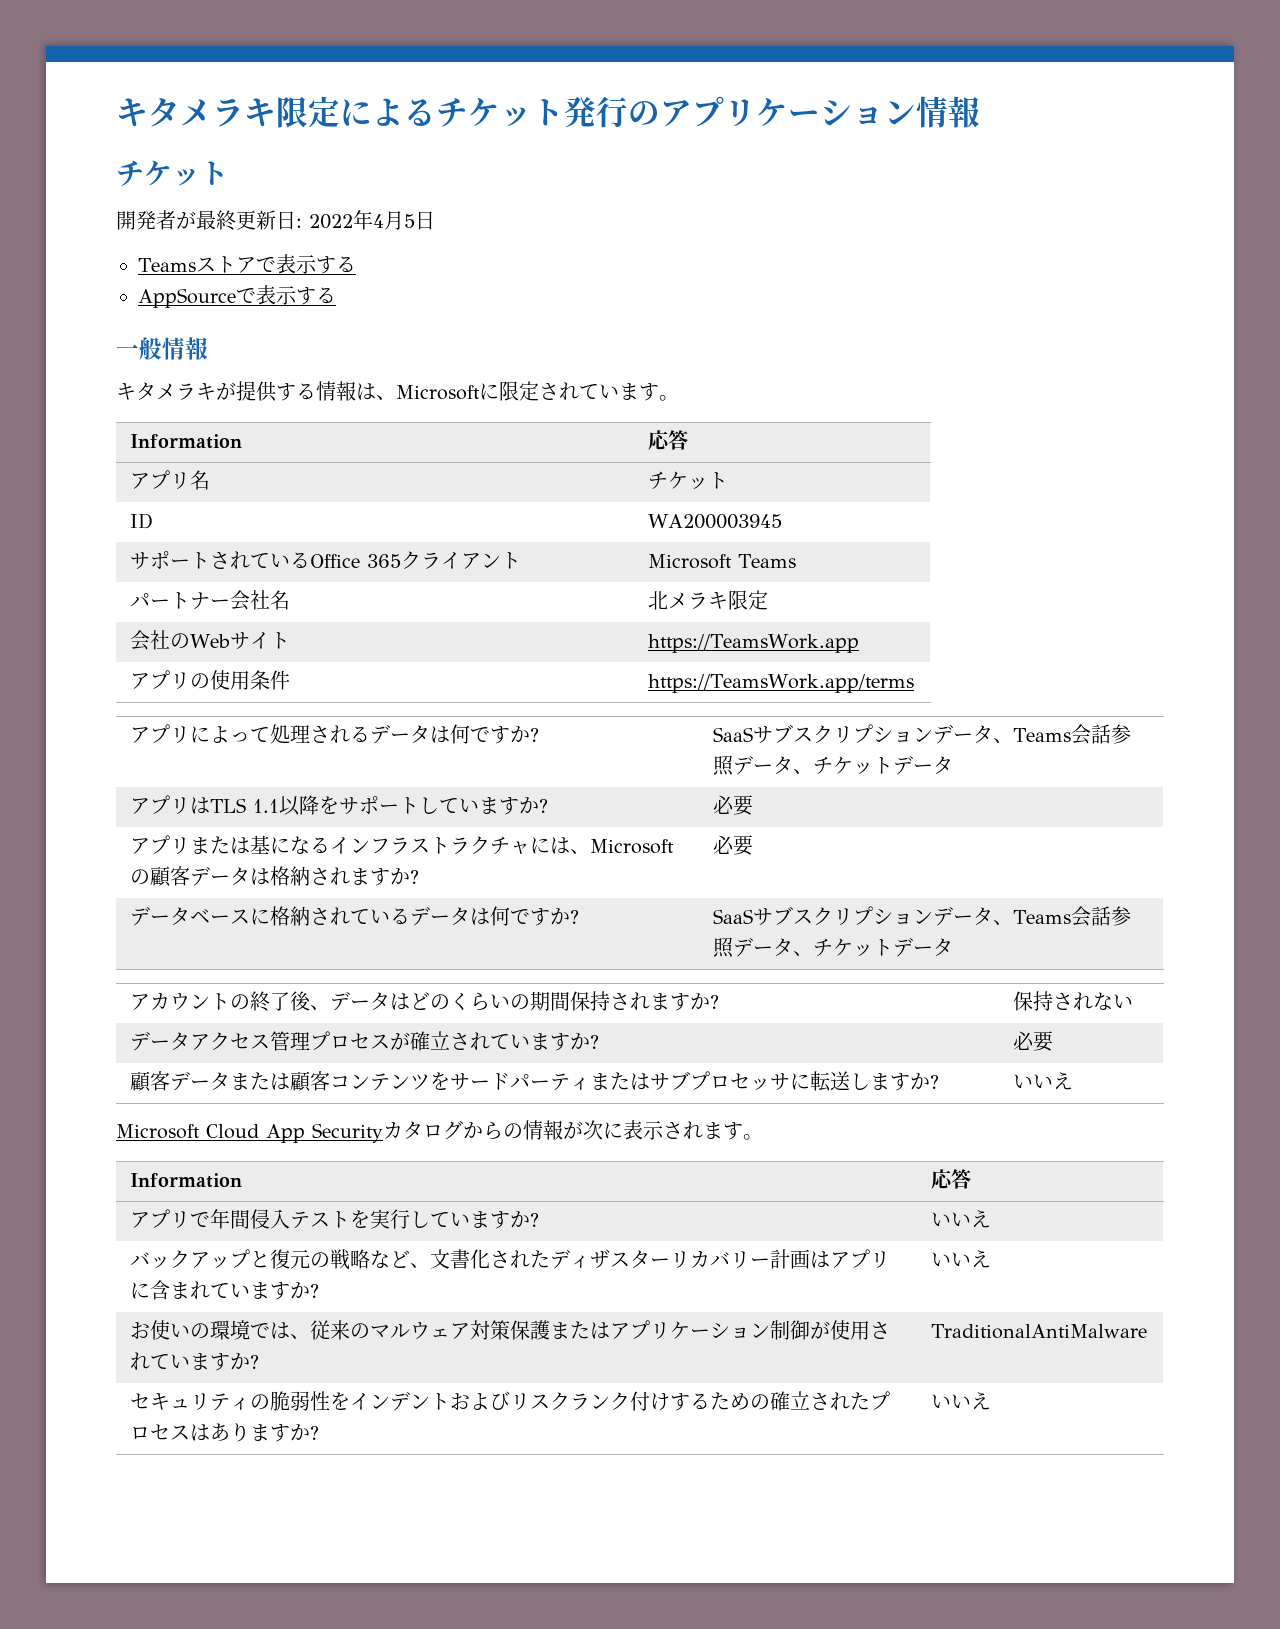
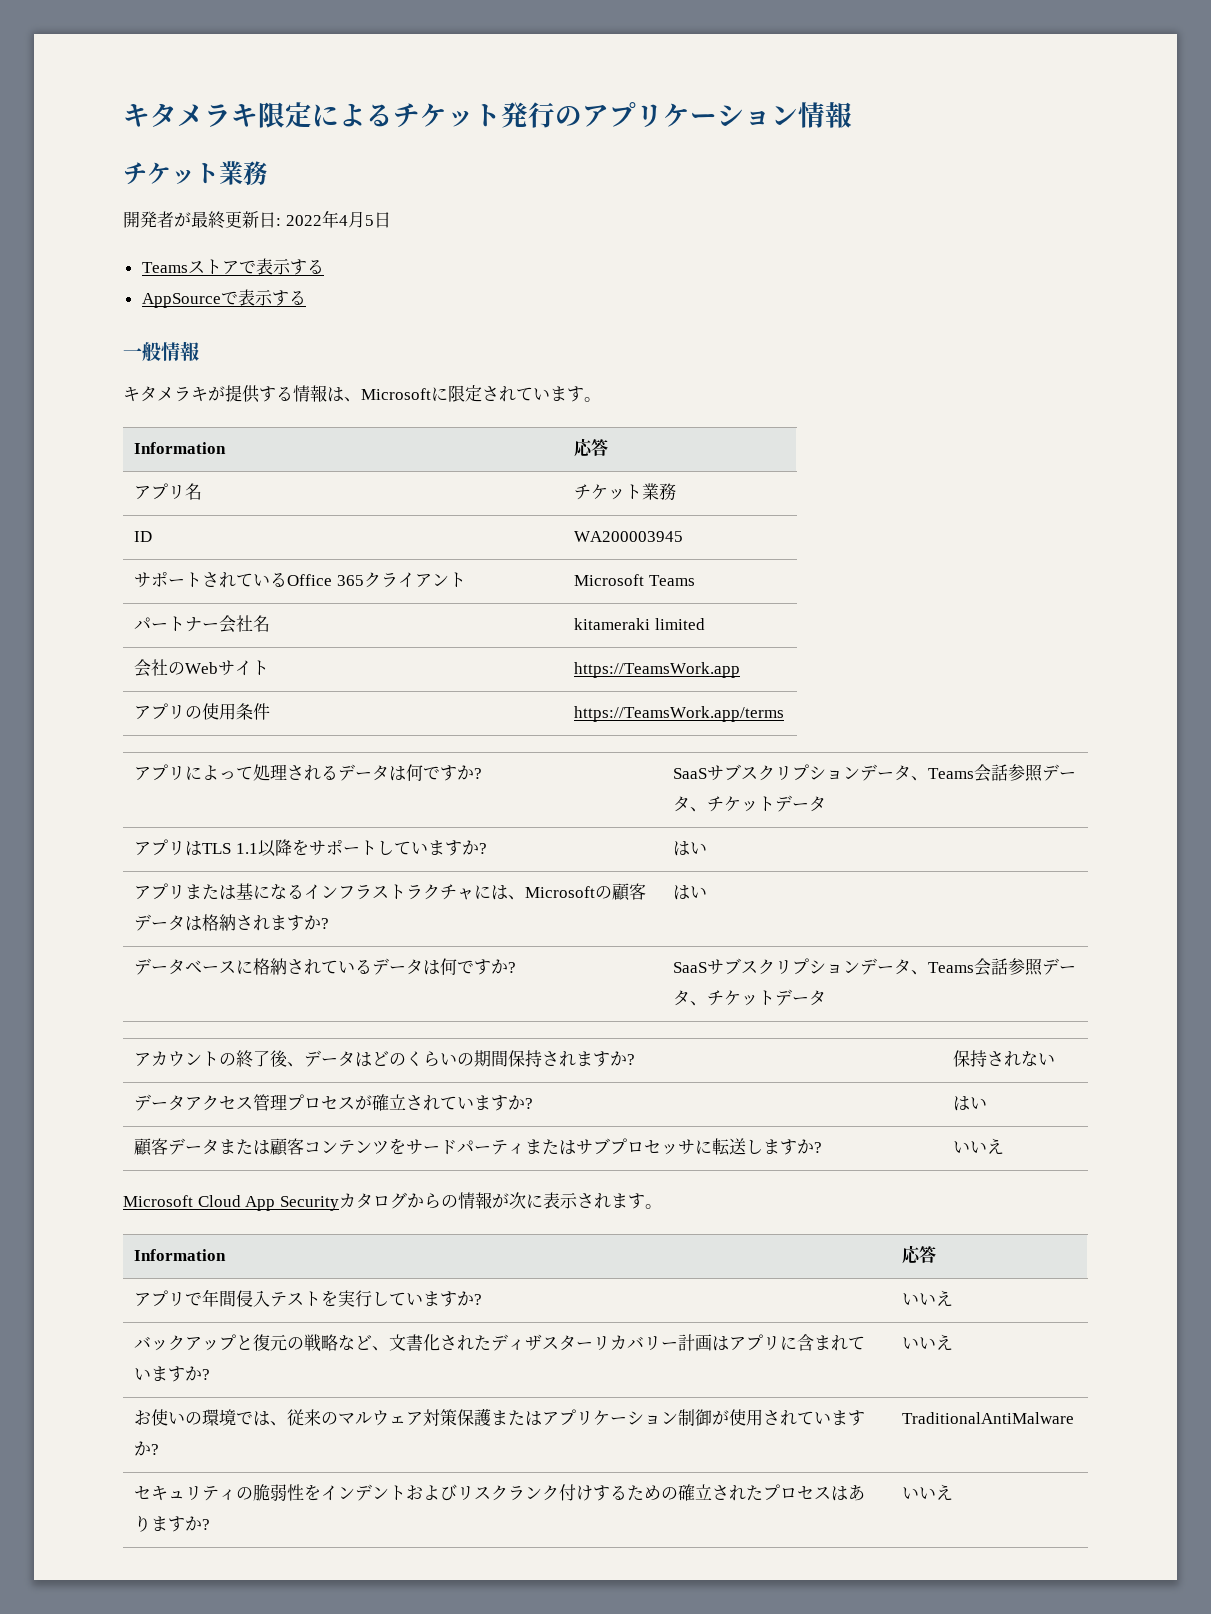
(228, 173) none -> [219,161,267,185] 業務
(729, 480) none -> [642,483,677,500] 業務
[648,590,769,610] 北メラキ限定 -> [574,618,706,630] kitameraki limited
[713,795,754,816] 必要 -> [673,841,708,856] はい
[713,835,754,856] 必要 -> [673,885,708,900] はい
[1013,1031,1054,1052] 必要 -> [953,1096,988,1111] はい

